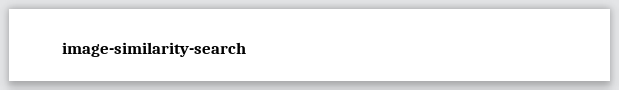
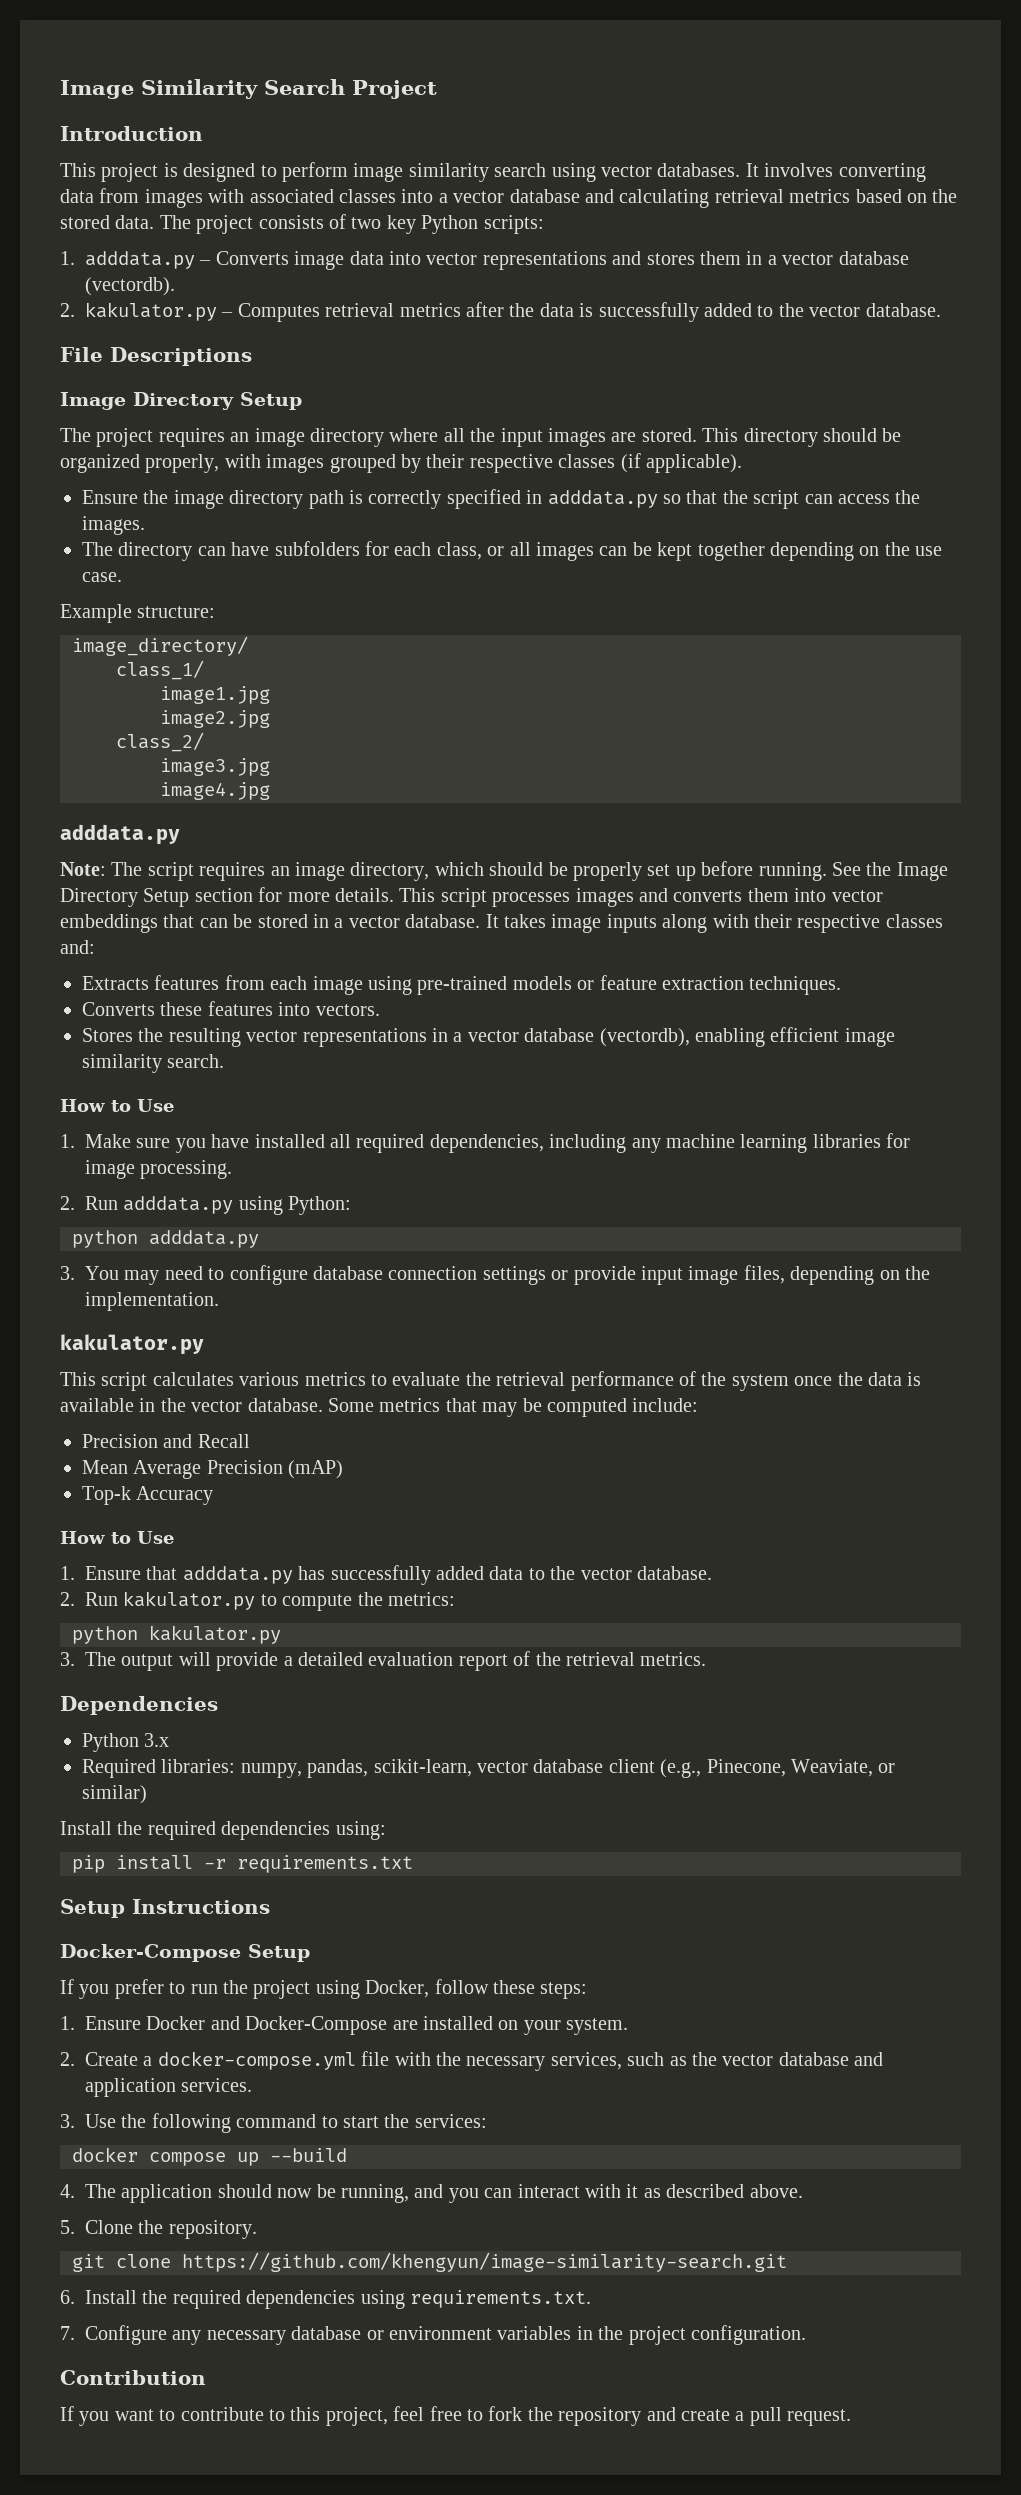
[62,42,246,57] image-similarity-search -> [60,79,437,99] [60,126,203,141] [60,162,926,182] [60,188,958,208] [60,214,544,234] [60,251,909,270] [85,277,175,296] [60,302,941,322] [60,347,252,366] [60,392,302,410] [60,428,902,447] [60,453,742,473] [82,489,921,509] [82,516,145,535] [82,541,943,561] [82,572,122,582] [60,604,216,623] [72,636,248,656] [116,660,204,680] [160,686,270,704] [160,710,270,728] [116,732,204,752] [160,758,270,776] [160,782,270,800] [60,824,180,845] [60,861,948,881] [60,887,883,907] [60,914,943,933] [60,940,95,954] [82,975,842,995] [82,1001,380,1016] [82,1027,895,1047] [82,1054,225,1073] [60,1099,174,1112] [60,1133,911,1153] [85,1160,233,1179] [60,1196,352,1215] [72,1230,259,1248] [60,1265,930,1285] [85,1292,219,1311] [60,1334,204,1355] [60,1371,922,1391] [60,1398,699,1417] [82,1434,250,1448] [82,1460,344,1479] [82,1486,214,1505] [60,1531,174,1544] [60,1565,712,1585] [60,1591,455,1611] [72,1625,281,1644] [60,1651,707,1671] [60,1696,218,1715] [82,1733,170,1752] [82,1759,896,1778] [82,1785,147,1804] [60,1821,386,1840] [72,1855,413,1873] [60,1899,270,1918] [60,1944,310,1962] [60,1979,588,1999] [60,2016,629,2035] [60,2051,884,2071] [85,2078,253,2097] [60,2113,487,2133] [72,2147,347,2166] [60,2184,803,2203] [60,2220,257,2239] [72,2252,787,2272] [60,2290,591,2309] [60,2325,806,2345] [60,2370,206,2385] [60,2406,852,2426] Image Similarity Search Project // Introduction // This project is designed to perform image similarity search using vector databases. It involves converting data from images with associated classes into a vector database and calculating retrieval metrics based on the stored data. The project consists of two key Python scripts: // 1. adddata.py – Converts image data into vector representations and stores them in a vector database (vectordb). // 2. kakulator.py – Computes retrieval metrics after the data is successfully added to the vector database. // File Descriptions // Image Directory Setup // The project requires an image directory where all the input images are stored. This directory should be organized properly, with images grouped by their respective classes (if applicable). // Ensure the image directory path is correctly specified in adddata.py so that the script can access the images. // The directory can have subfolders for each class, or all images can be kept together depending on the use case. // Example structure: // image_directory/ // class_1/ // image1.jpg // image2.jpg // class_2/ // image3.jpg // image4.jpg // adddata.py // Note: The script requires an image directory, which should be properly set up before running. See the Image Directory Setup section for more details. This script processes images and converts them into vector embeddings that can be stored in a vector database. It takes image inputs along with their respective classes and: // Extracts features from each image using pre-trained models or feature extraction techniques. // Converts these features into vectors. // Stores the resulting vector representations in a vector database (vectordb), enabling efficient image similarity search. // How to Use // 1. Make sure you have installed all required dependencies, including any machine learning libraries for image processing. // 2. Run adddata.py using Python: // python adddata.py // 3. You may need to configure database connection settings or provide input image files, depending on the implementation. // kakulator.py // This script calculates various metrics to evaluate the retrieval performance of the system once the data is available in the vector database. Some metrics that may be computed include: // Precision and Recall // Mean Average Precision (mAP) // Top-k Accuracy // How to Use // 1. Ensure that adddata.py has successfully added data to the vector database. // 2. Run kakulator.py to compute the metrics: // python kakulator.py // 3. The output will provide a detailed evaluation report of the retrieval metrics. // Dependencies // Python 3.x // Required libraries: numpy, pandas, scikit-learn, vector database client (e.g., Pinecone, Weaviate, or similar) // Install the required dependencies using: // pip install -r requirements.txt // Setup Instructions // Docker-Compose Setup // If you prefer to run the project using Docker, follow these steps: // 1. Ensure Docker and Docker-Compose are installed on your system. // 2. Create a docker-compose.yml file with the necessary services, such as the vector database and application services. // 3. Use the following command to start the services: // docker compose up --build // 4. The application should now be running, and you can interact with it as described above. // 5. Clone the repository. // git clone https://github.com/khengyun/image-similarity-search.git // 6. Install the required dependencies using requirements.txt. // 7. Configure any necessary database or environment variables in the project configuration. // Contribution // If you want to contribute to this project, feel free to fork the repository and create a pull request.

